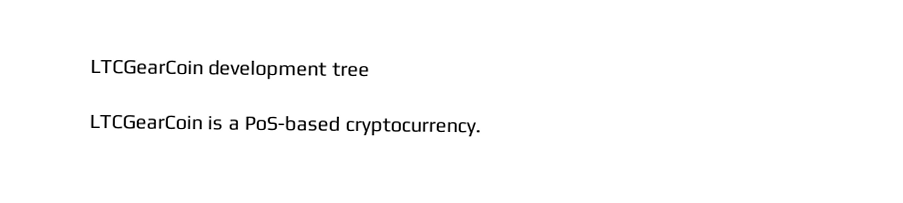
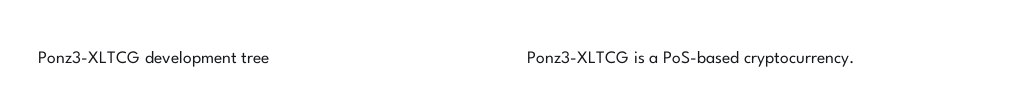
[90,58,204,76] LTCGearCoin -> [38,51,140,64] Ponz3-XLTCG
[89,113,203,131] LTCGearCoin -> [527,51,629,64] Ponz3-XLTCG

